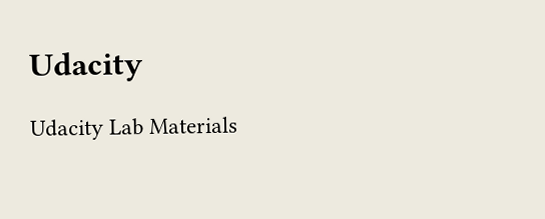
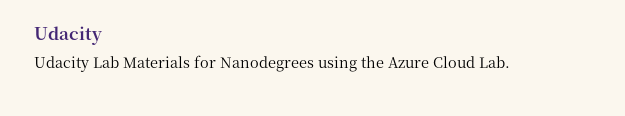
(239, 125) none -> [194,55,510,72] for Nanodegrees using the Azure Cloud Lab.

